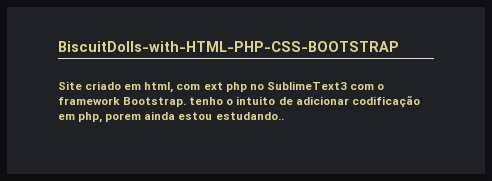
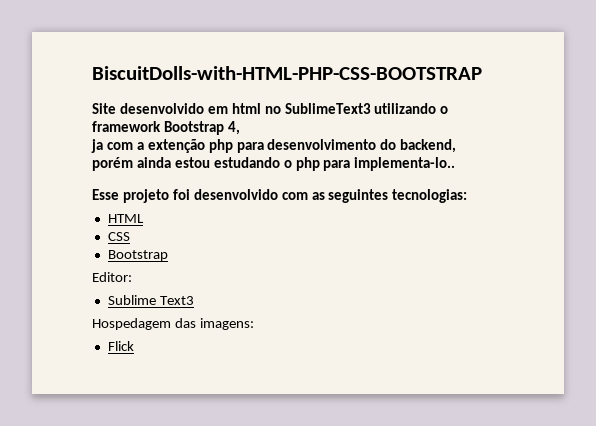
[85,81,247,93] criado em html, com ext php -> [119,103,261,114] desenvolvido em html
[349,84,374,90] com -> [374,103,437,114] utilizando
[123,95,420,108] [58,111,284,123] Bootstrap. tenho o intuito de adicionar codificação em php, porem ainda estou estudando.. -> [163,121,240,135] [91,139,457,153] [92,157,456,171] [92,189,468,203] [107,214,144,223] [107,232,130,241] [107,250,168,261] [92,272,132,282] [107,295,194,305] [92,318,254,330] [107,341,134,351] Bootstrap 4, // ja com a extenção php para desenvolvimento do backend, porém ainda estou estudando o php para implementa-lo.. // Esse projeto foi desenvolvido com as seguintes tecnologias: // HTML // CSS // Bootstrap // Editor: // Sublime Text3 // Hospedagem das imagens: // Flick

